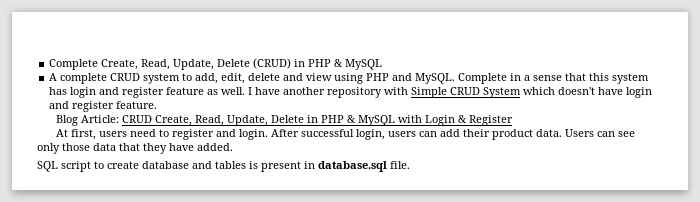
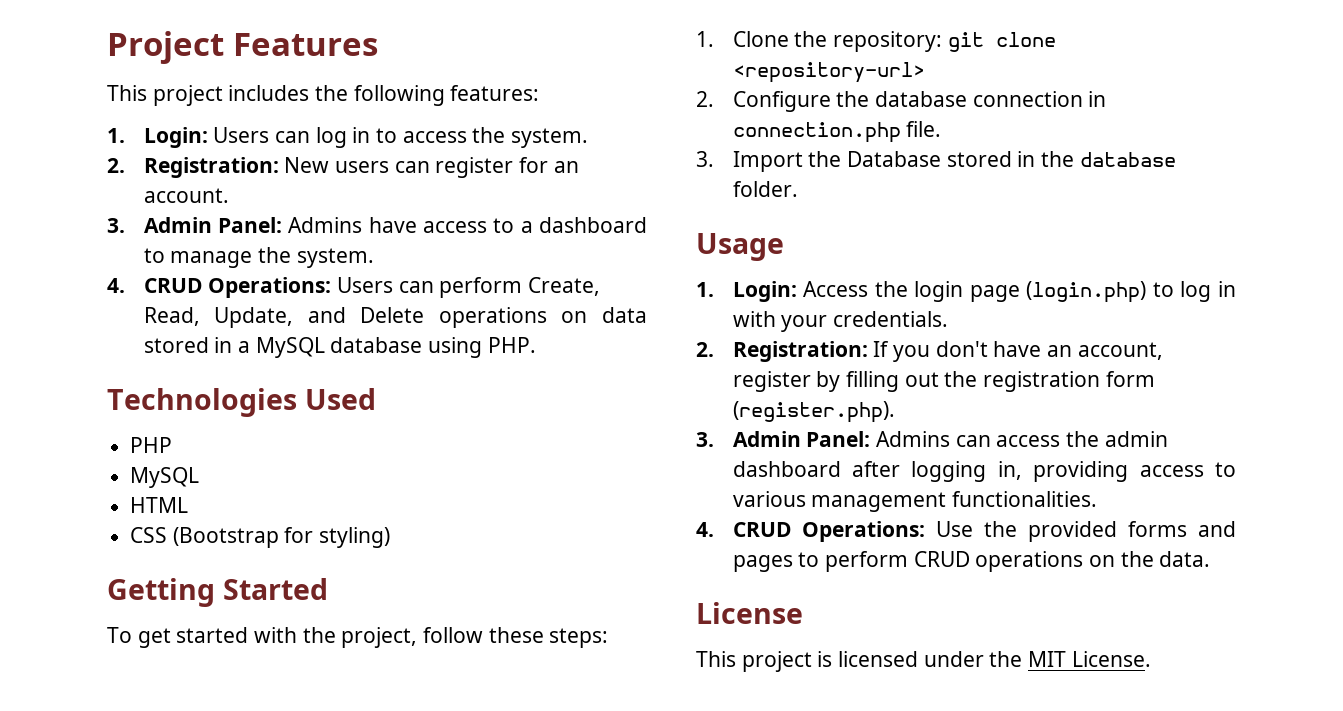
[49,58,344,70] Complete Create, Read, Update, Delete (CRUD) in PHP & -> [107,31,378,64] [107,85,540,106] [107,127,588,148] [107,157,579,178] [143,188,229,203] [107,217,648,233] [143,247,374,268] [107,277,600,298] [143,307,647,328] [143,337,536,358] [107,388,376,417] [130,437,173,453] Project Features // This project includes the following features: // 1. Login: Users can log in to access the system. // 2. Registration: New users can register for an account. // 3. Admin Panel: Admins have access to a dashboard to manage the system. // 4. CRUD Operations: Users can perform Create, Read, Update, and Delete operations on data stored in a MySQL database using PHP. // Technologies Used // PHP //
[49,73,650,84] [49,87,653,98] [49,101,158,112] [55,115,513,126] [55,129,635,140] [37,143,233,154] [37,161,410,172] A complete CRUD system to add, edit, delete and view using PHP and MySQL. Complete in a sense that this system has login and register feature as well. I have another repository with Simple CRUD System which doesn't have login and register feature. // Blog Article: CRUD Create, Read, Update, Delete in PHP & MySQL with Login & Register // At first, users need to register and login. After successful login, users can add their product data. Users can see only those data that they have added. // SQL script to create database and tables is present in database.sql file. -> [130,497,189,513] [130,527,391,548] [107,578,328,607] [107,627,609,648] [696,31,1056,52] [732,62,925,83] [696,91,1107,112] [732,121,942,143] [696,151,1176,172] [732,181,798,197] [696,233,784,261] [696,281,1236,303] [732,311,948,332] [696,341,1163,362] [732,371,1155,392] [732,401,895,423] [696,431,1168,447] [732,461,1236,482] [732,491,1097,512] [696,521,1236,542] [732,551,1211,572] [696,602,803,624] [696,651,1151,672] HTML // CSS (Bootstrap for styling) // Getting Started // To get started with the project, follow these steps: // 1. Clone the repository: git clone <repository-url> // 2. Configure the database connection in connection.php file. // 3. Import the Database stored in the database folder. // Usage // 1. Login: Access the login page (login.php) to log in with your credentials. // 2. Registration: If you don't have an account, register by filling out the registration form (register.php). // 3. Admin Panel: Admins can access the admin dashboard after logging in, providing access to various management functionalities. // 4. CRUD Operations: Use the provided forms and pages to perform CRUD operations on the data. // License // This project is licensed under the MIT License.

